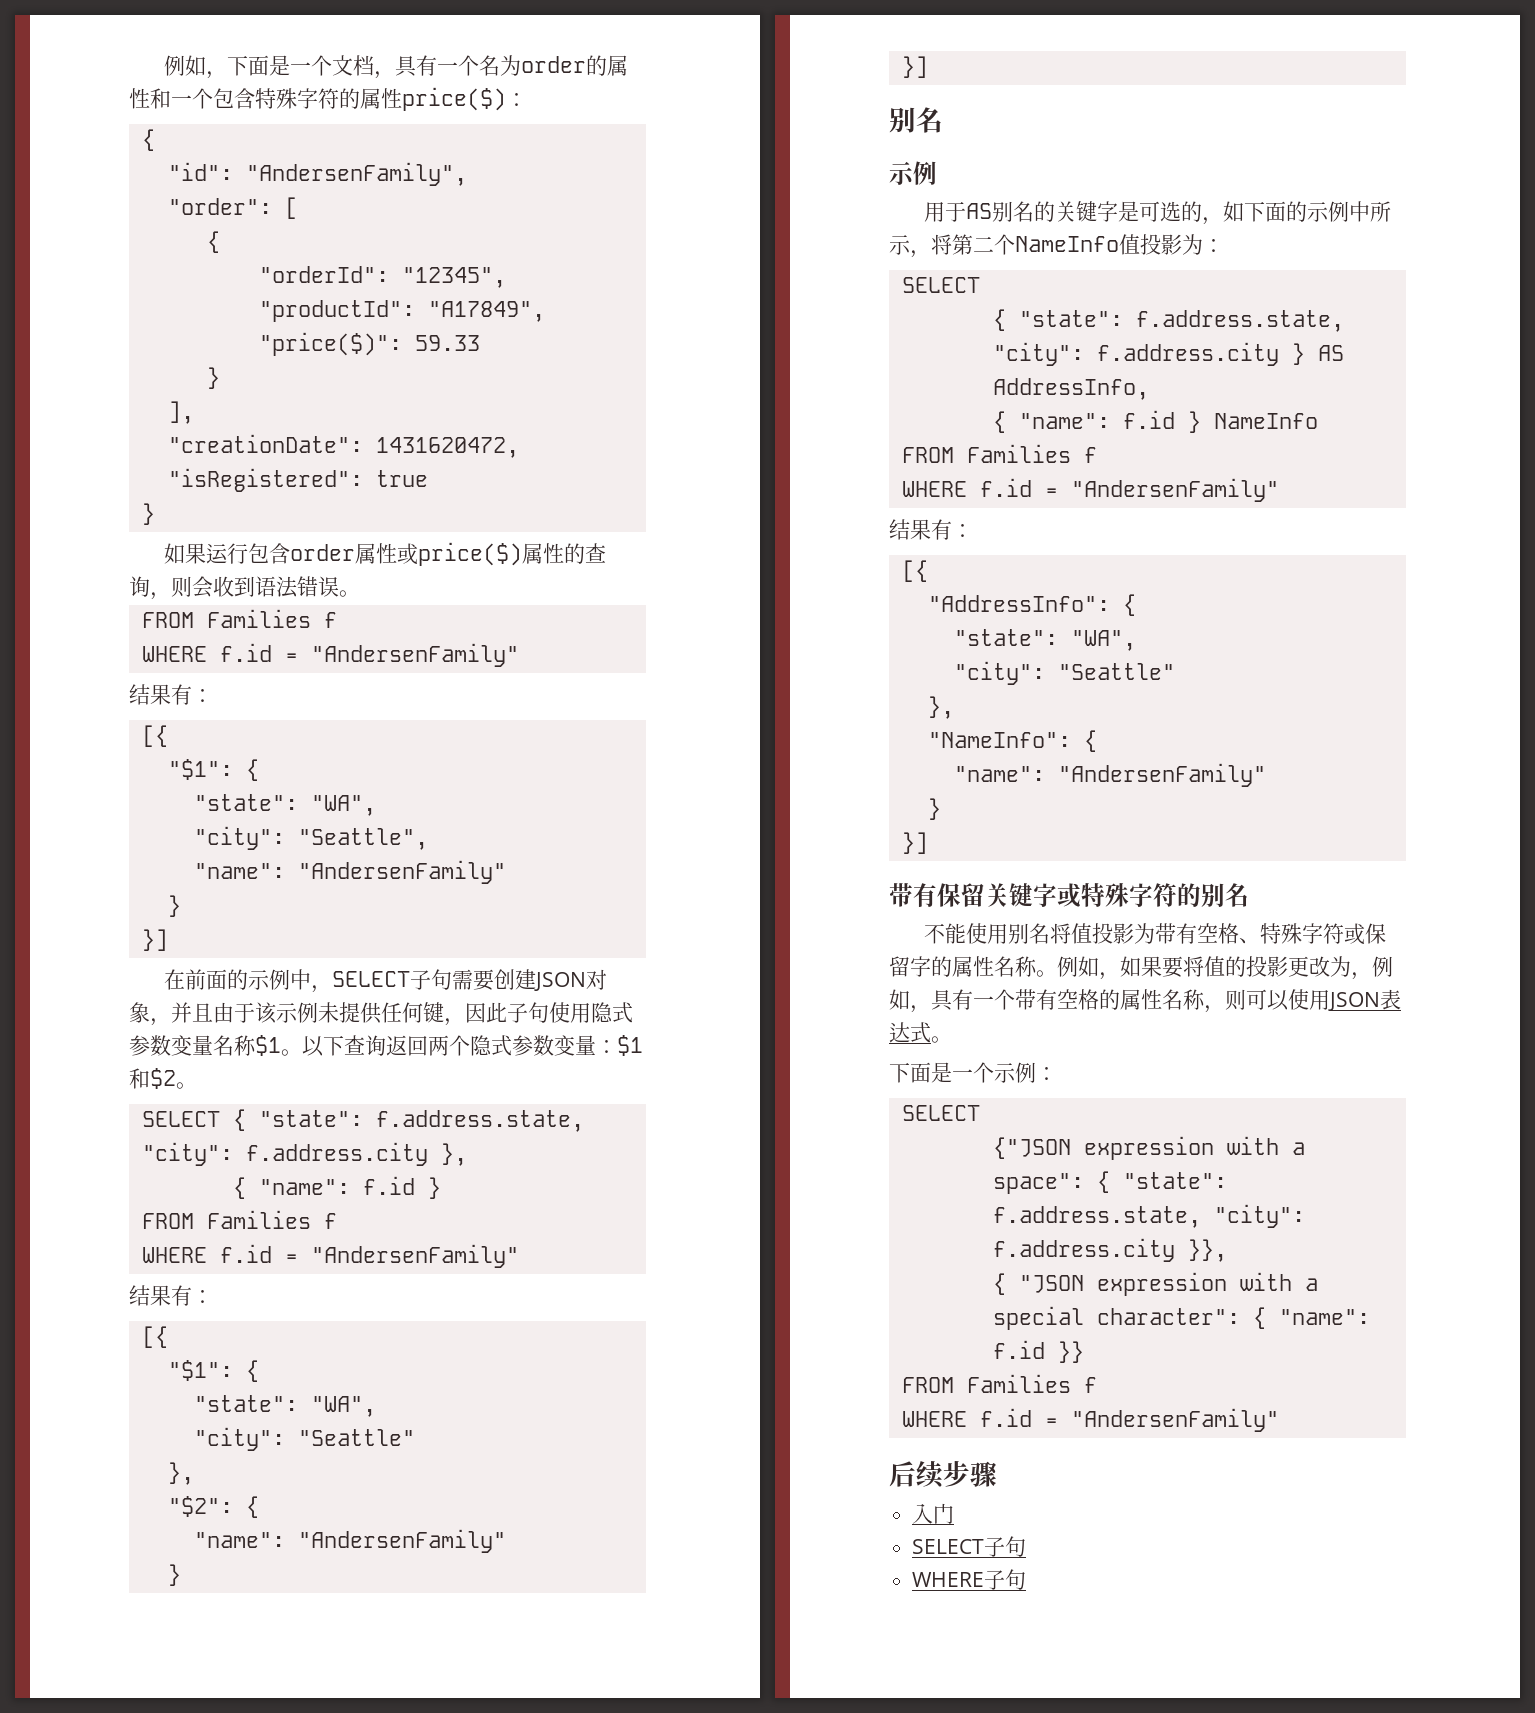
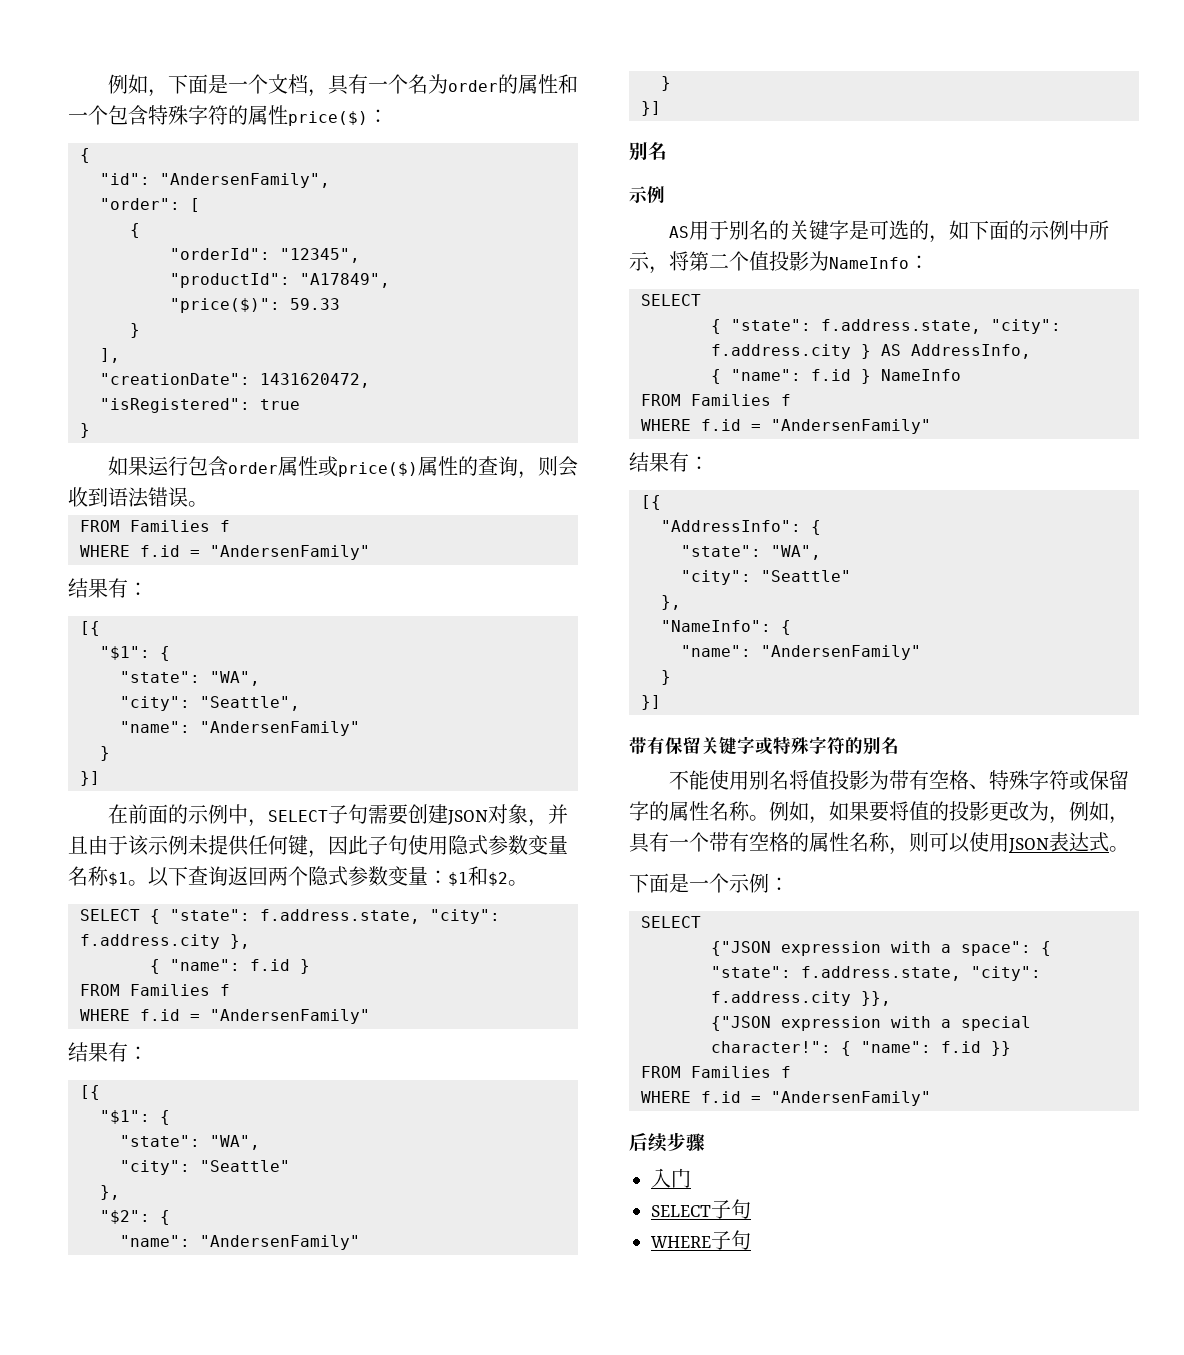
[923,201,992,222] 用于AS -> [668,220,729,240] AS用于
[1015,234,1203,255] NameInfo值投影为 -> [749,251,909,271] 值投影为NameInfo
[992,1273,1084,1295] { "JSON -> [711,1016,771,1031] {"JSON
[1096,1308,1240,1325] character": -> [711,1041,831,1053] character!":

